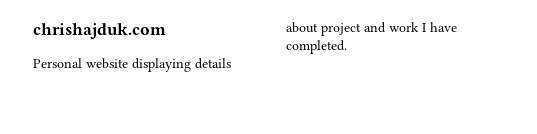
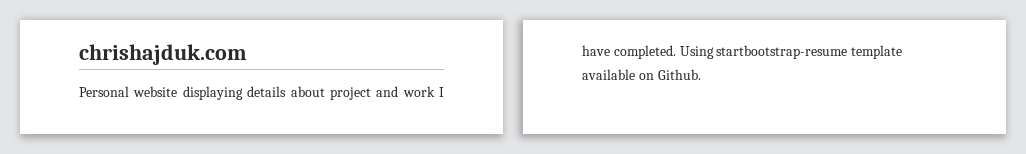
(347, 47) none -> [679,45,903,59] [582,69,701,80] Using startbootstrap-resume template available on Github.

